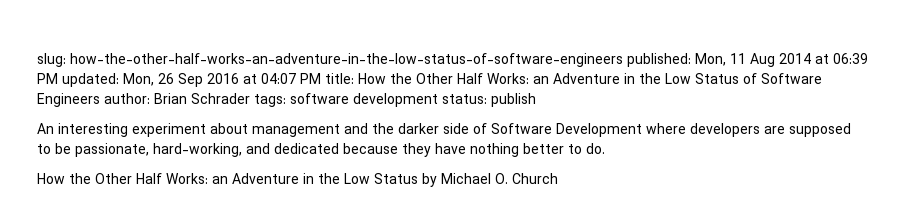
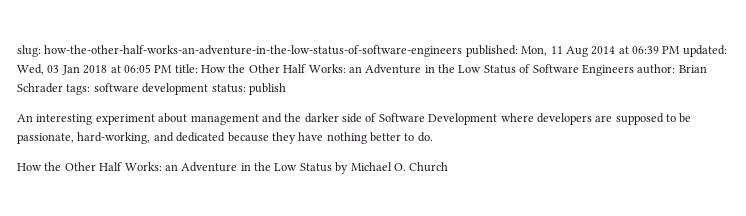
[123,73,296,87] Mon, 26 Sep 2016 at 04:07 -> [17,64,151,75] Wed, 03 Jan 2018 at 06:05

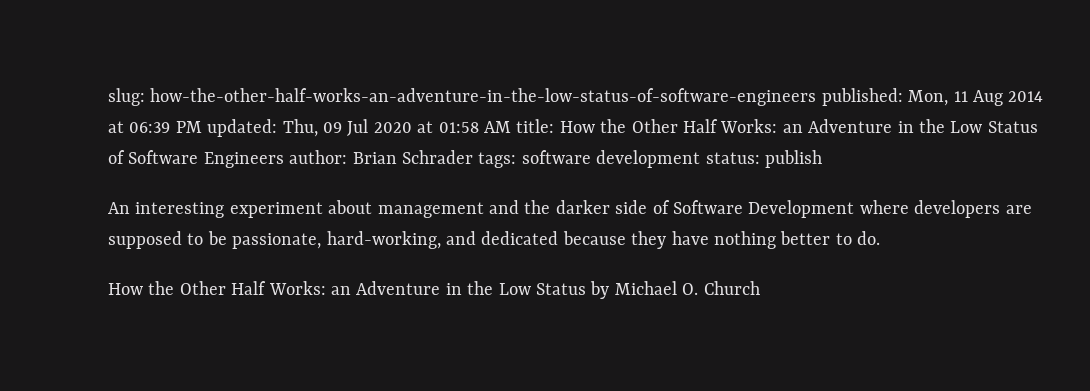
[17,64,173,75] Wed, 03 Jan 2018 at 06:05 PM -> [282,119,511,137] Thu, 09 Jul 2020 at 01:58 AM

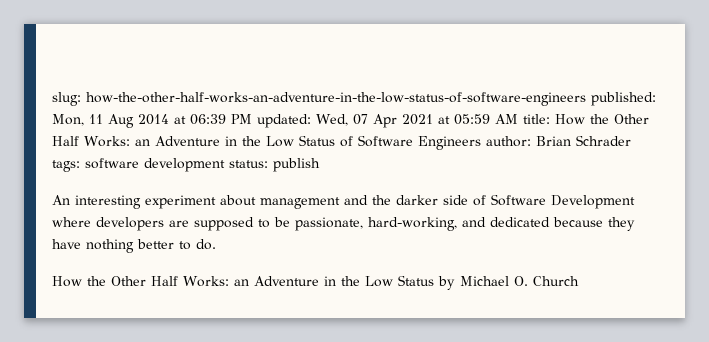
[282,119,479,137] Thu, 09 Jul 2020 at 01:58 -> [316,114,490,128] Wed, 07 Apr 2021 at 05:59

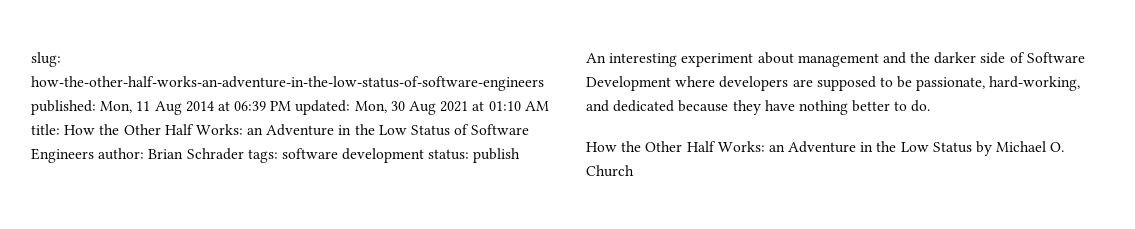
[316,114,397,128] Wed, 07 Apr -> [354,101,437,115] Mon, 30 Aug
[454,114,490,125] 05:59 -> [488,101,521,111] 01:10

